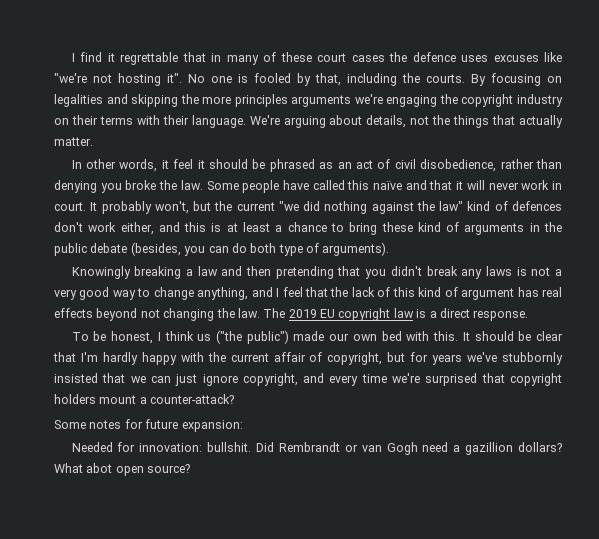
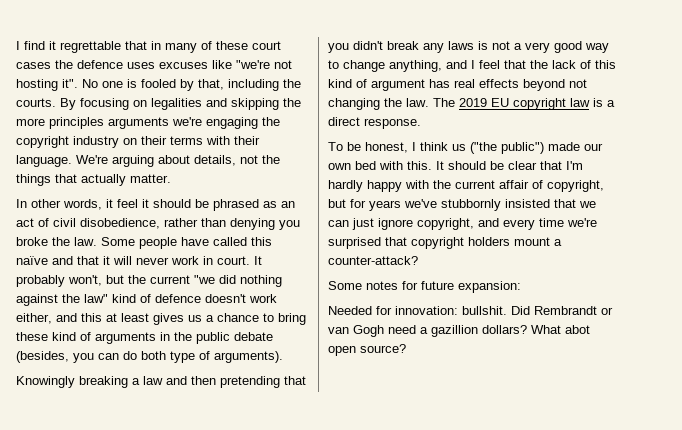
[512,201,562,211] [54,222,83,232] defences don't -> [155,294,246,303] defence doesn't
[211,223,222,232] is -> (102, 317) none
(271, 227) none -> [153,313,202,325] gives us

